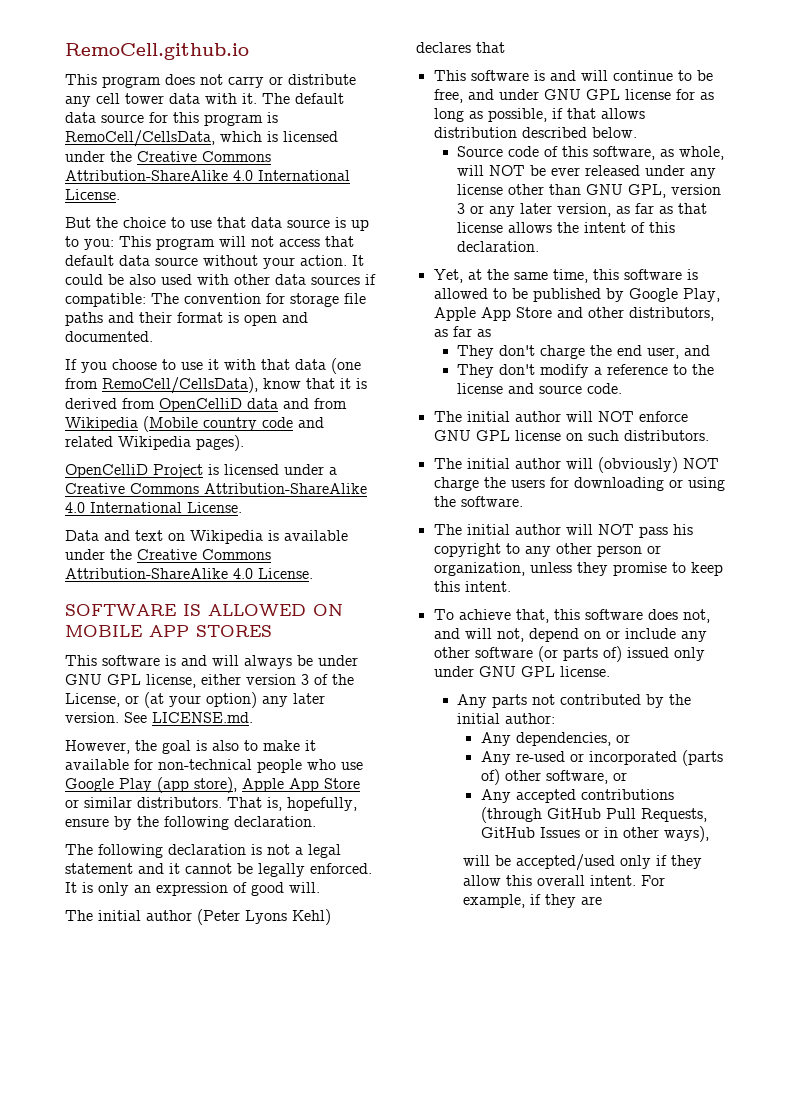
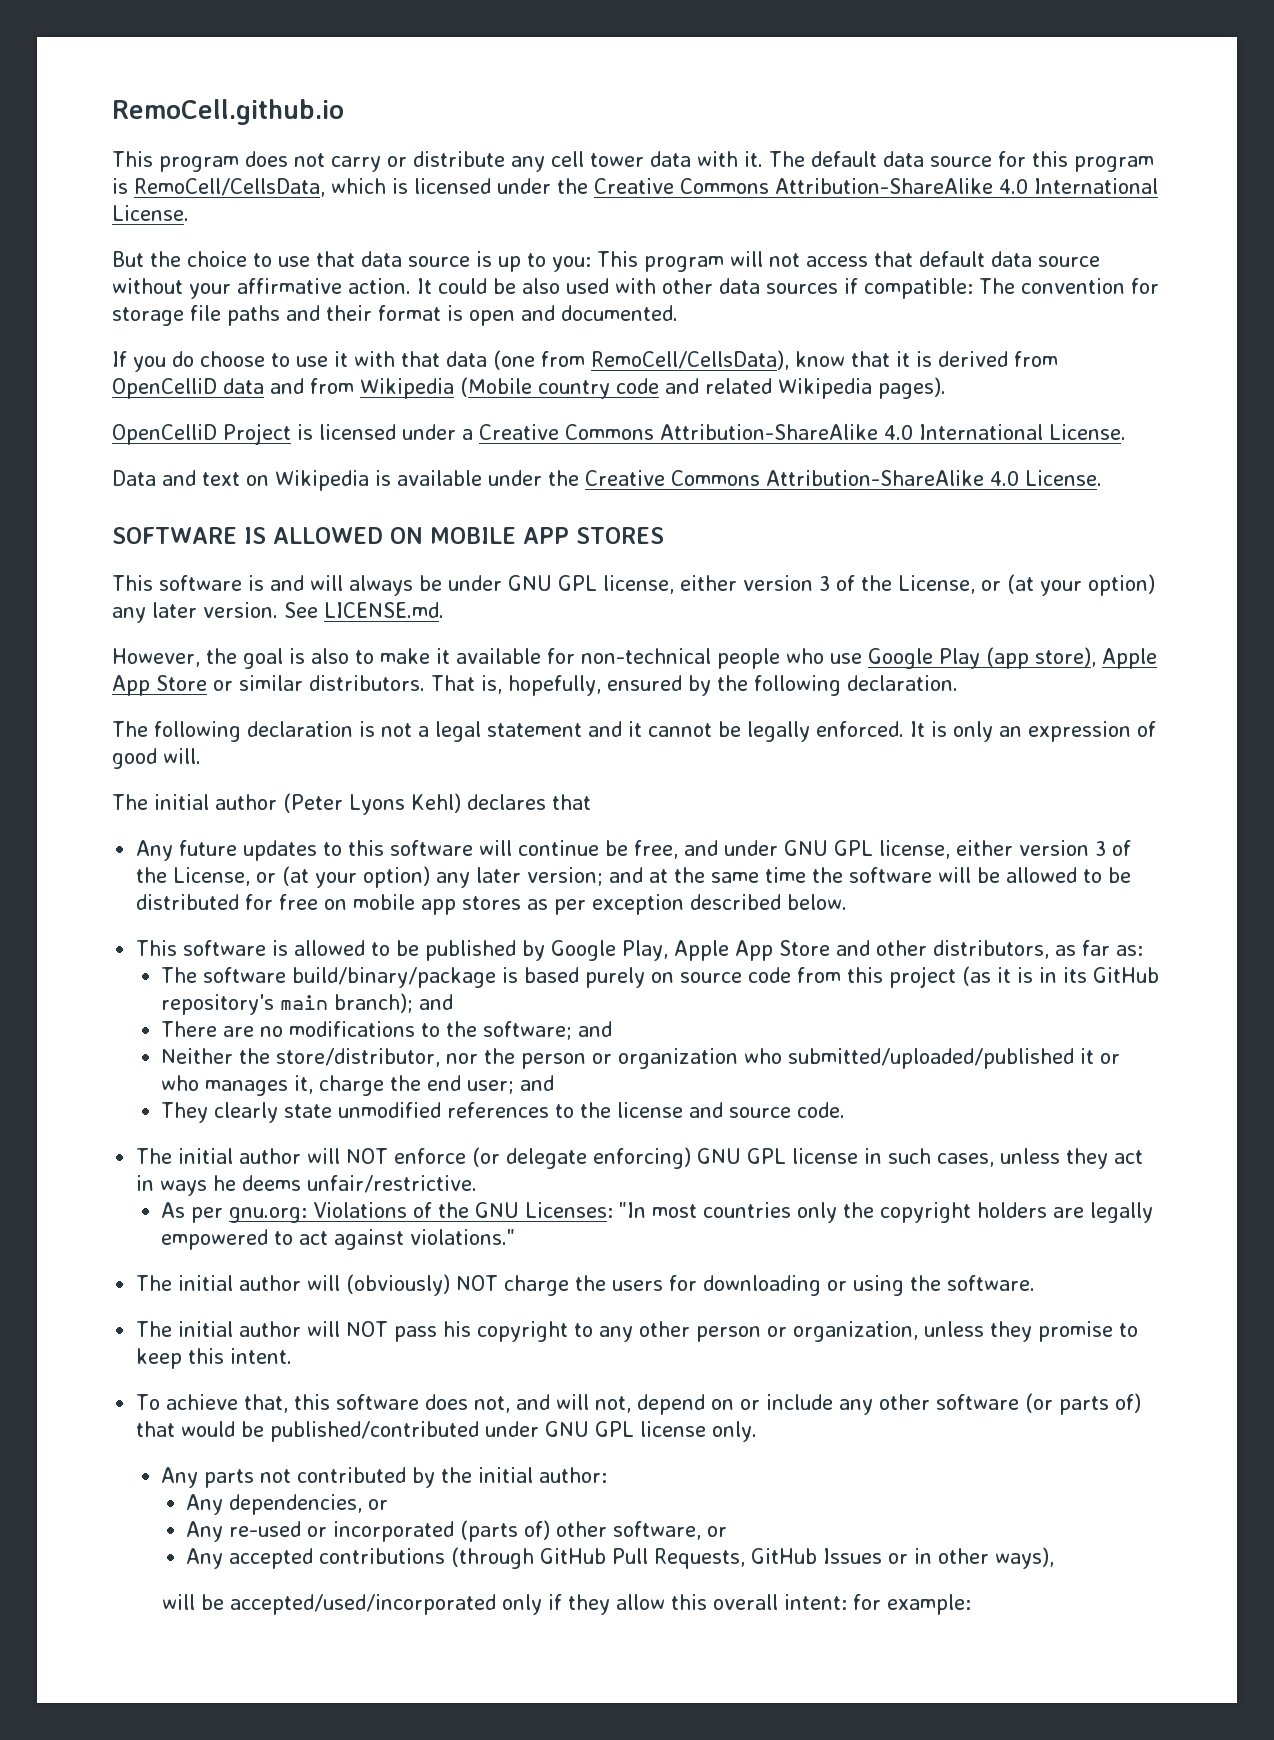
(295, 263) none -> [237,278,342,294] affirmative
(107, 367) none -> [172,351,194,367] do
[65,818,109,827] ensure -> [607,675,682,691] ensured
[433,70,576,81] This software is and -> [136,840,474,861] Any future updates to this software
[677,70,692,81] to -> (600, 848) none
[624,89,714,100] [433,108,645,122] [433,127,637,138] [457,146,725,160] [457,165,717,179] [457,184,722,198] [457,203,708,217] [457,222,676,233] [457,241,540,252] [433,269,619,283] license for as long as possible, if that allows distribution described below. // Source code of this software, as whole, will NOT be ever released under any license other than GNU GPL, version 3 or any later version, as far as that license allows the intent of this declaration. // Yet, at the same time, this -> [879,840,1132,859] [136,866,1132,888] [136,894,848,915] [136,940,178,956] license, either version 3 of the License, or (at your option) any later version; and at the same time the software will be allowed to be distributed for free on mobile app stores as per exception described below. // This
[476,329,491,337] [457,345,536,359] as // They don't -> [1116,945,1144,956] [161,966,1160,988] [161,993,454,1015] [161,1021,613,1040] [161,1048,1121,1069] [161,1075,314,1096] as: // The software build/binary/package is based purely on source code from this project (as it is in its GitHub repository's main branch); and // There are no modifications to the software; and // Neither the store/distributor, nor the person or organization who submitted/uploaded/published it or who manages it,
[647,347,680,359] user, -> [467,1080,515,1094] user;
[499,364,669,378] don't modify a reference -> [214,1102,550,1123] clearly state unmodified references
[433,430,709,441] GNU GPL license on such distributors. -> [472,1147,1144,1169] [136,1175,478,1196] [161,1202,1154,1223] [161,1229,516,1250] (or delegate enforcing) GNU GPL license in such cases, unless they act in ways he deems unfair/restrictive. // As per gnu.org: Violations of the GNU Licenses: "In most countries only the copyright holders are legally empowered to act against violations."
[626,647,705,661] [433,666,610,677] issued only under GNU GPL license. -> [136,1421,758,1442] that would be published/contributed under GNU GPL license only.
[516,854,616,871] accepted/used -> [230,1594,497,1615] accepted/used/incorporated
[590,875,666,886] [463,894,603,908] intent. For example, if they are -> [784,1594,972,1615] intent: for example:

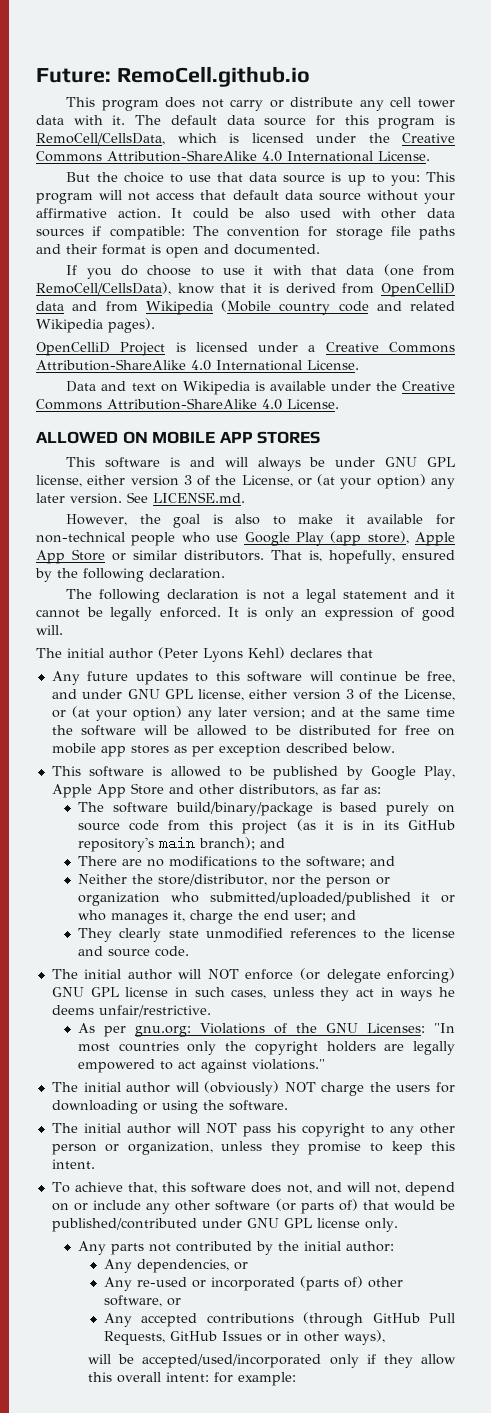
(112, 112) none -> [36,68,111,83] Future:
[112,527,266,544] SOFTWARE IS -> (339, 404) none

